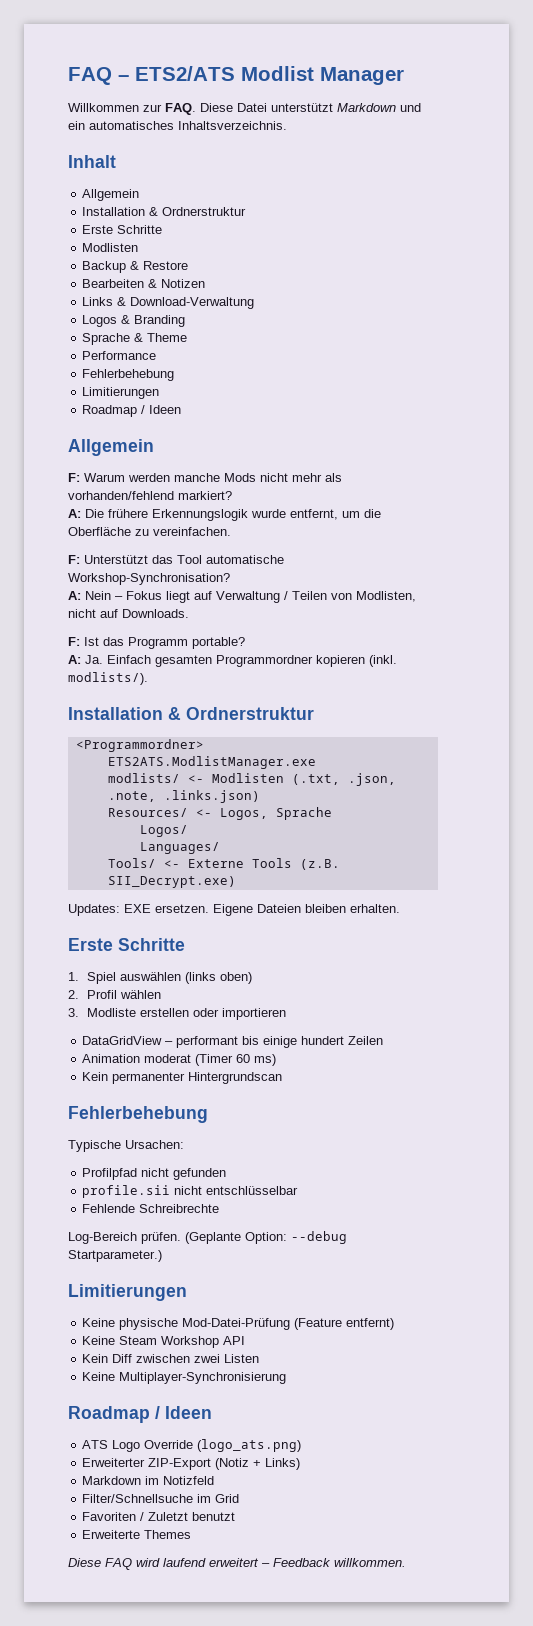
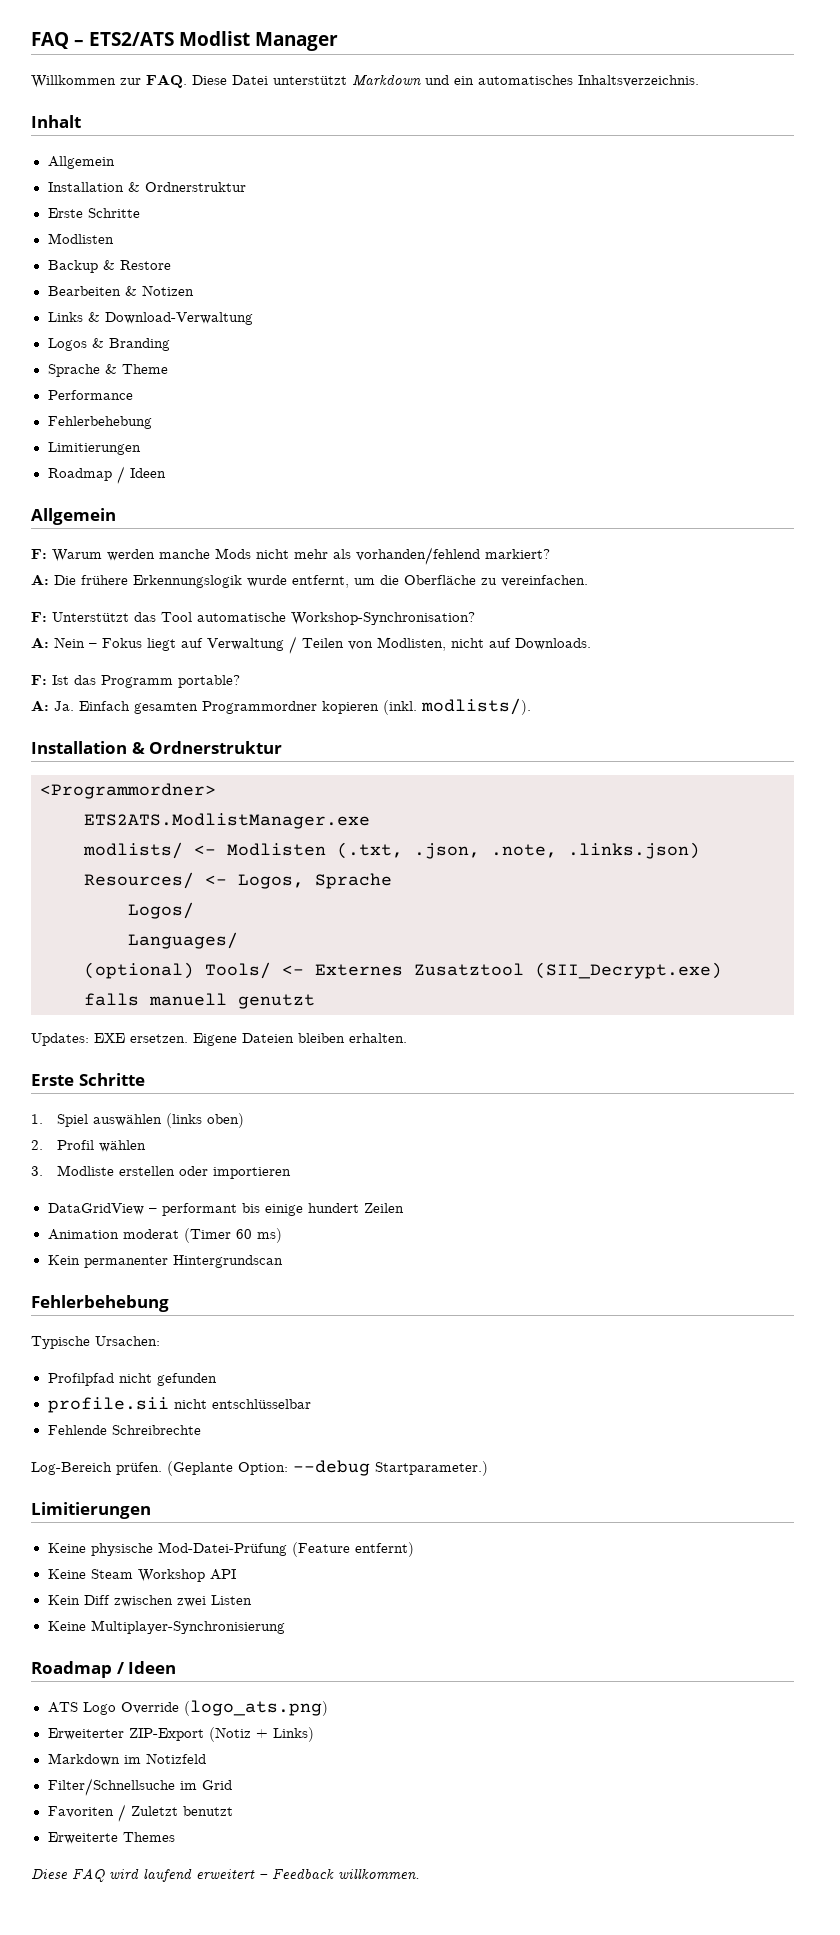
(220, 848) none -> [84,962,194,979] (optional)
[187,858,340,870] [107,876,236,888] Externe Tools (z.B. SII_Decrypt.exe) -> [315,962,722,979] [84,993,315,1009] Externes Zusatztool (SII_Decrypt.exe) falls manuell genutzt

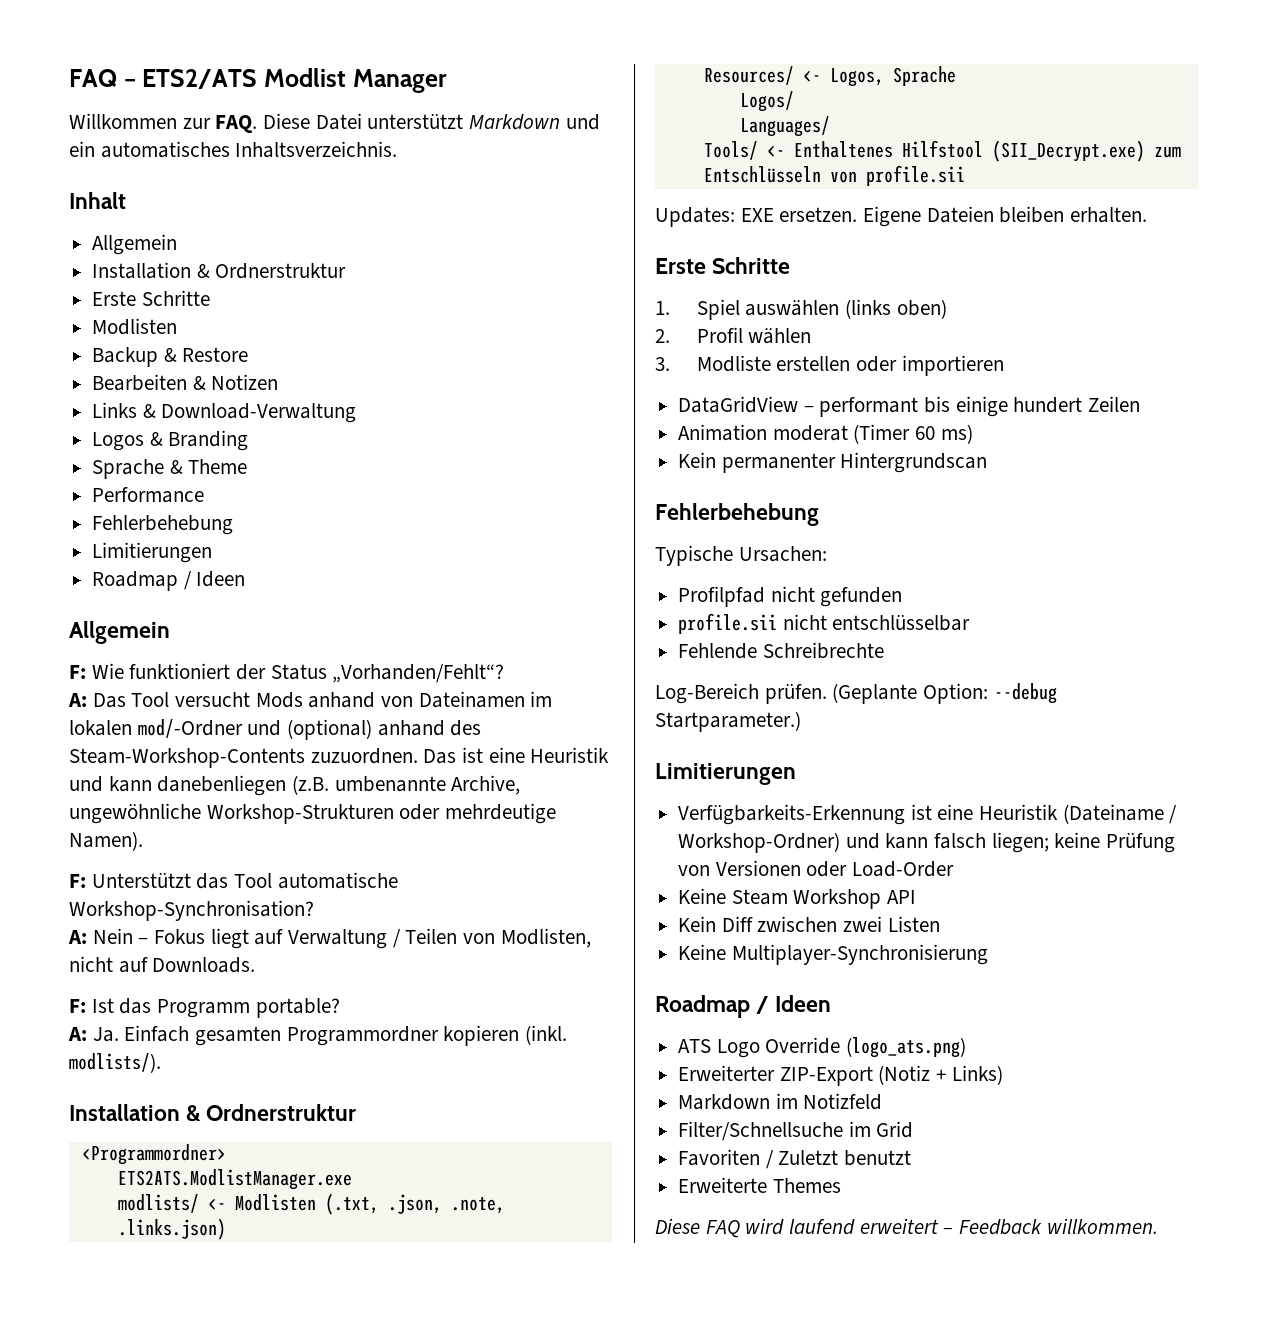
[52,547,550,565] [31,574,588,588] Warum werden manche Mods nicht mehr als vorhanden/fehlend markiert? // A: Die frühere Erkennungslogik wurde entfernt, um die Oberfläche zu vereinfachen. -> [91,663,505,683] [68,691,553,708] [69,719,482,740] [69,747,610,768] [69,775,521,796] [69,803,557,824] [69,831,143,851] Wie funktioniert der Status „Vorhanden/Fehlt“? // A: Das Tool versucht Mods anhand von Dateinamen im lokalen mod/-Ordner und (optional) anhand des Steam-Workshop-Contents zuzuordnen. Das ist eine Heuristik und kann danebenliegen (z.B. umbenannte Archive, ungewöhnliche Workshop-Strukturen oder mehrdeutige Namen).
[84,962,194,979] (optional) -> (830, 126) none
[315,962,722,979] [84,993,315,1009] Externes Zusatztool (SII_Decrypt.exe) falls manuell genutzt -> [793,140,1181,162] [703,165,965,186] Enthaltenes Hilfstool (SII_Decrypt.exe) zum Entschlüsseln von profile.sii
[47,1542,414,1557] Keine physische Mod-Datei-Prüfung (Feature entfernt) -> [678,804,1178,825] [678,832,1176,853] [678,860,955,877] Verfügbarkeits-Erkennung ist eine Heuristik (Dateiname / Workshop-Ordner) und kann falsch liegen; keine Prüfung von Versionen oder Load-Order

